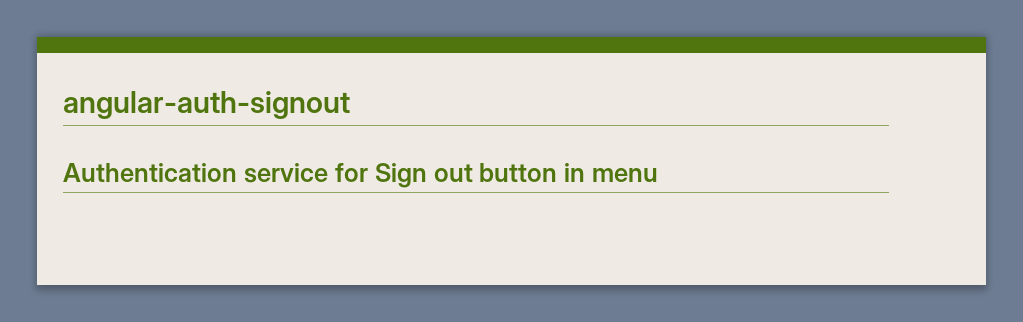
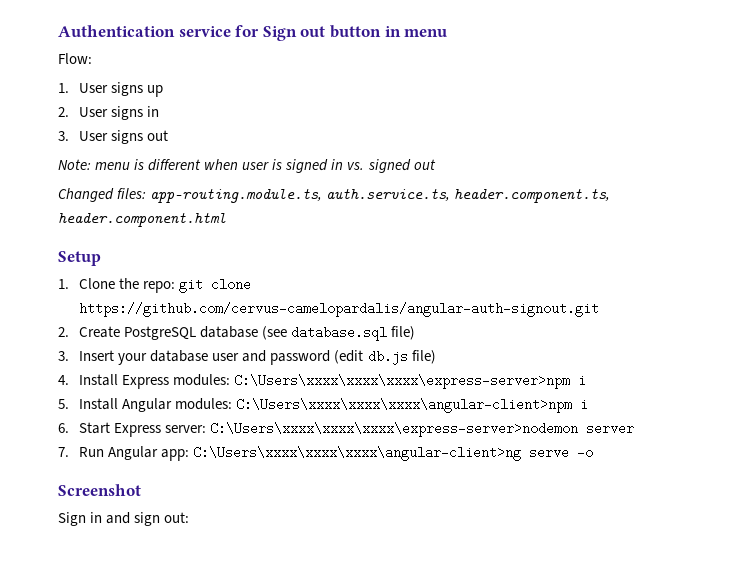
[63,91,350,119] angular-auth-signout // -> (58, 31) none
(659, 175) none -> [58,53,92,64] [58,82,164,97] [58,106,160,120] [58,130,169,144] [58,159,436,173] [58,188,611,203] [58,213,226,227] [58,251,101,266] [58,278,252,293] [79,302,600,317] [58,326,416,341] [58,350,436,365] [58,374,587,389] [58,398,589,413] [58,422,635,437] [58,446,594,461] [58,484,141,496] [58,512,190,526] // Flow: // 1. User signs up // 2. User signs in // 3. User signs out // Note: menu is different when user is signed in vs. signed out // Changed files: app-routing.module.ts, auth.service.ts, header.component.ts, header.component.html // Setup // 1. Clone the repo: git clone https://github.com/cervus-camelopardalis/angular-auth-signout.git // 2. Create PostgreSQL database (see database.sql file) // 3. Insert your database user and password (edit db.js file) // 4. Install Express modules: C:\Users\xxxx\xxxx\xxxx\express-server>npm i // 5. Install Angular modules: C:\Users\xxxx\xxxx\xxxx\angular-client>npm i // 6. Start Express server: C:\Users\xxxx\xxxx\xxxx\express-server>nodemon server // 7. Run Angular app: C:\Users\xxxx\xxxx\xxxx\angular-client>ng serve -o // Screenshot // Sign in and sign out:

